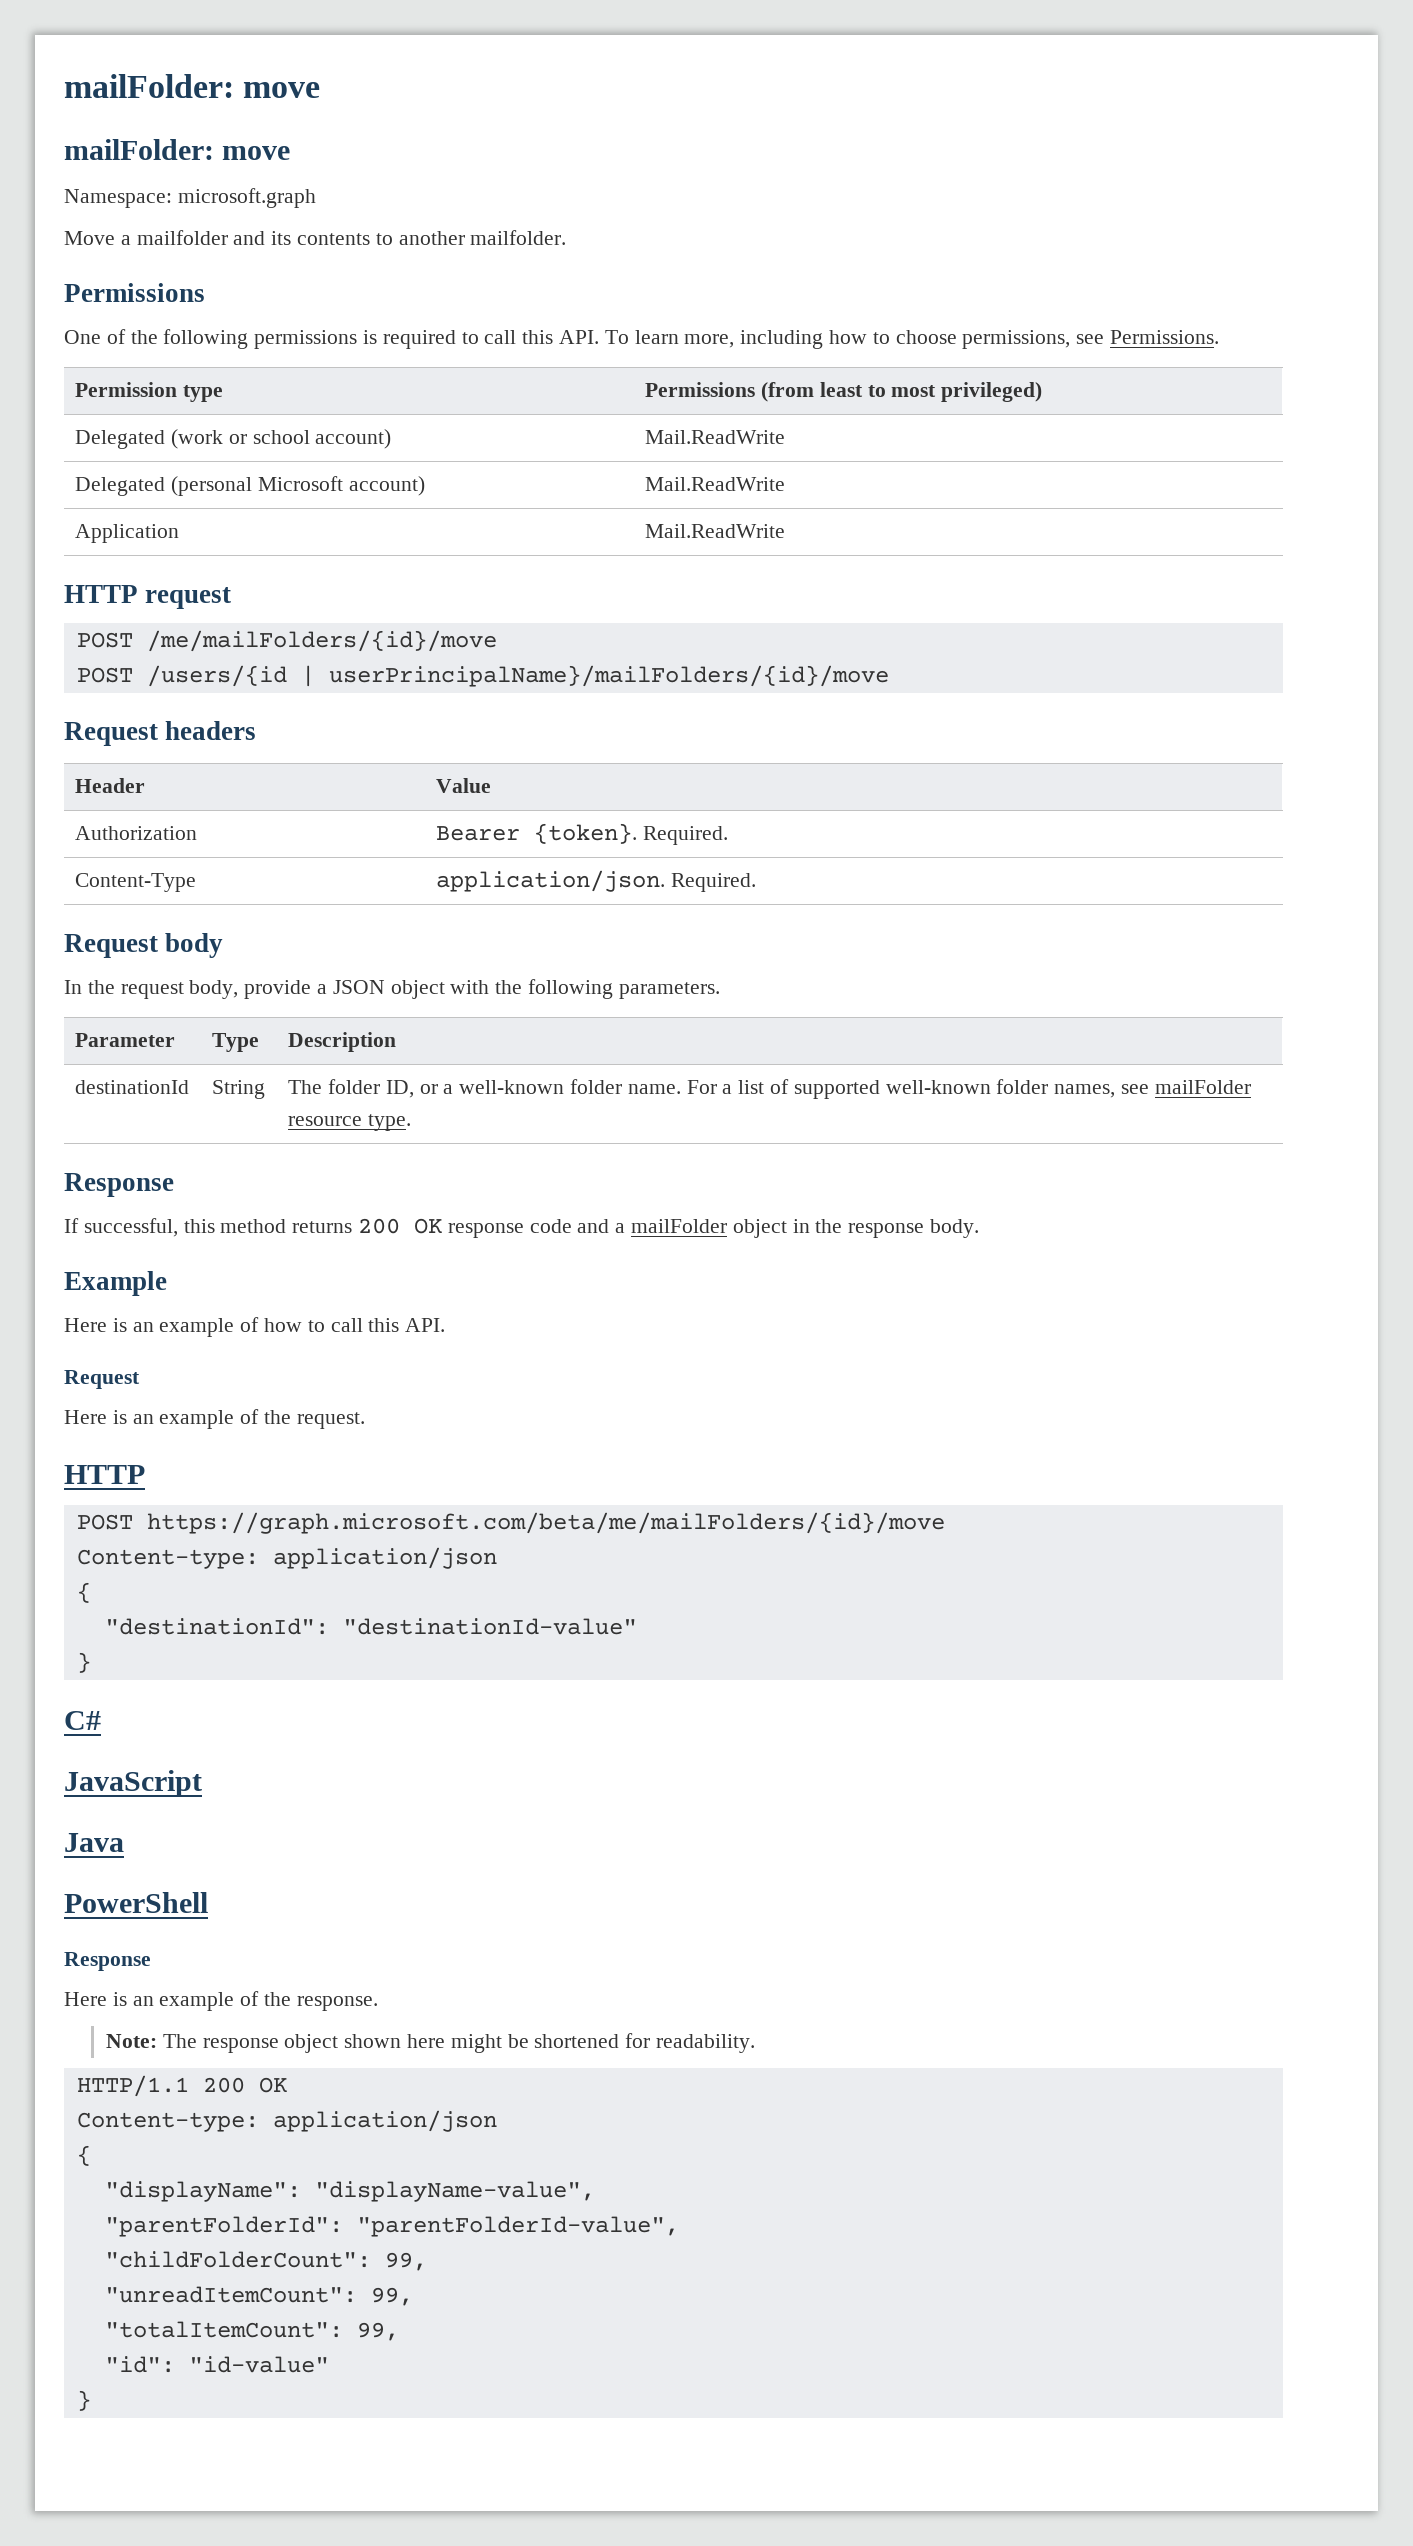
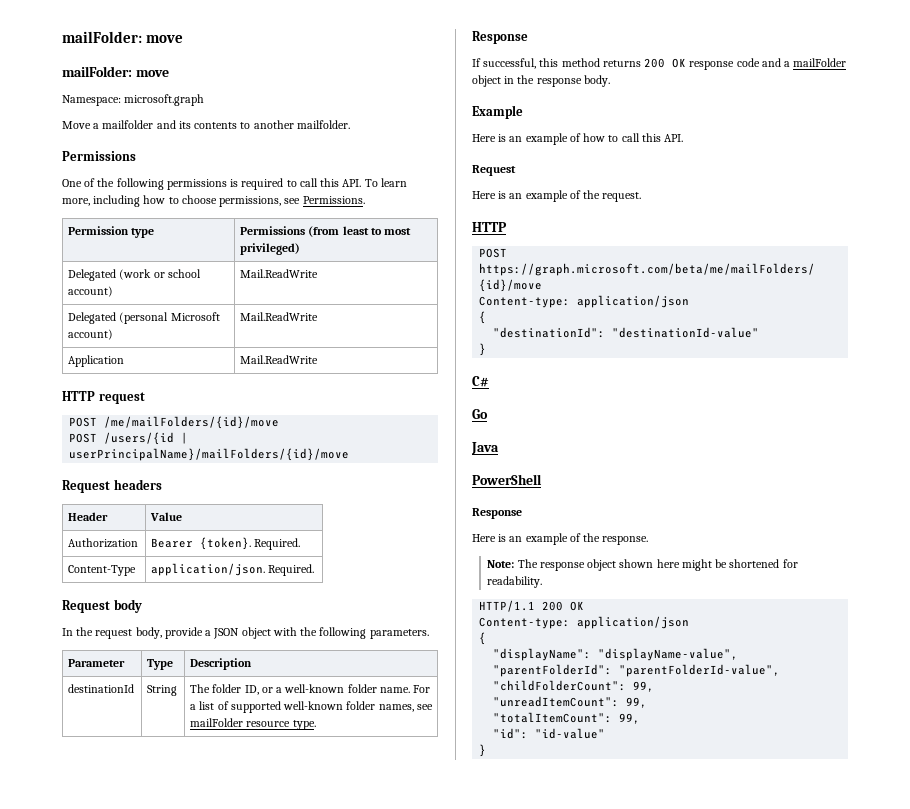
[64,1770,202,1797] JavaScript -> [472,409,488,419] Go

